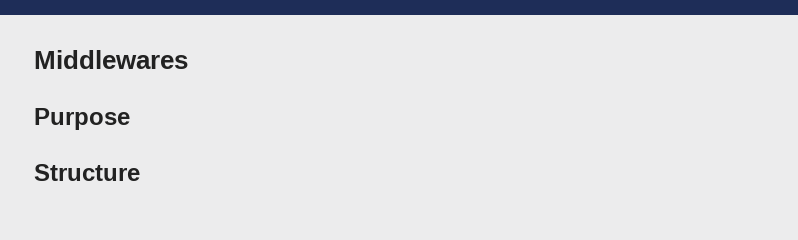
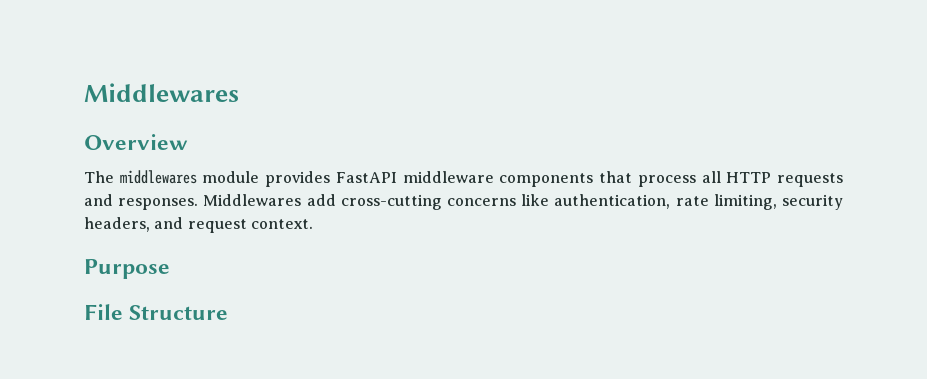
[34,50,188,69] Middlewares -> [84,83,239,102] [84,134,188,150] [84,170,844,187] [84,194,844,210] [84,217,313,233] Middlewares // Overview // The middlewares module provides FastAPI middleware components that process all HTTP requests and responses. Middlewares add cross-cutting concerns like authentication, rate limiting, security headers, and request context.
(130, 119) none -> [84,304,123,320] File

